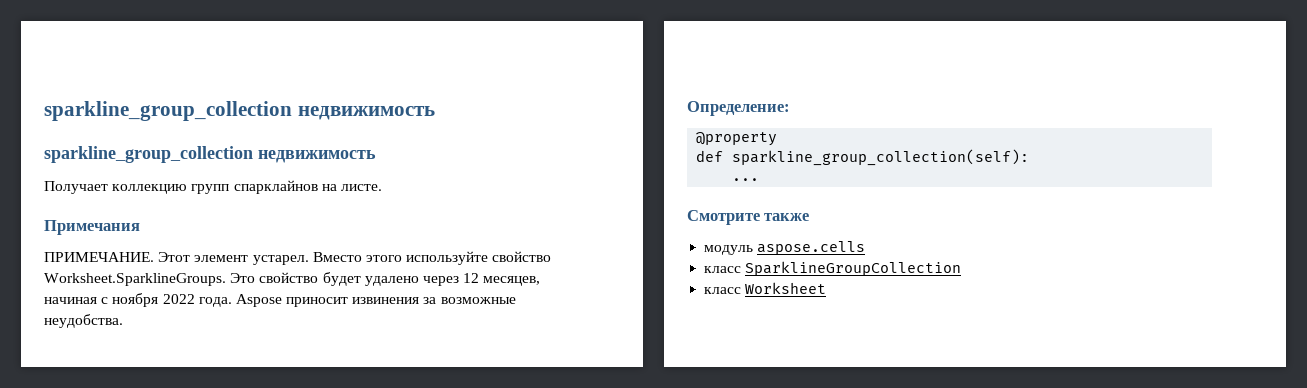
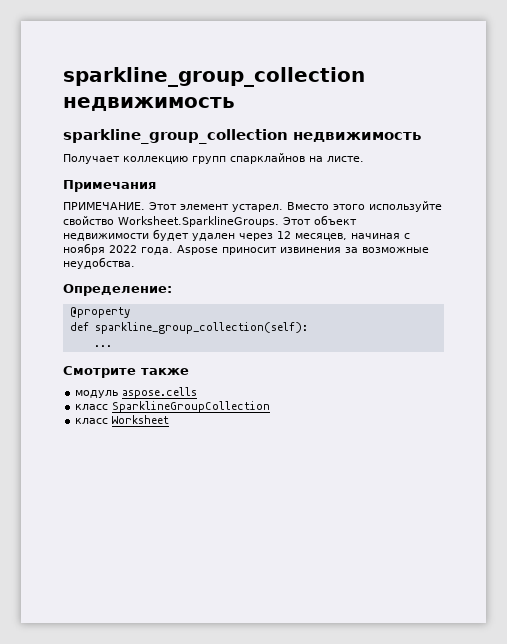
[230,272,419,286] Это свойство будет удалено -> [283,215,357,225] [63,229,235,241] Этот объект недвижимости будет удален

